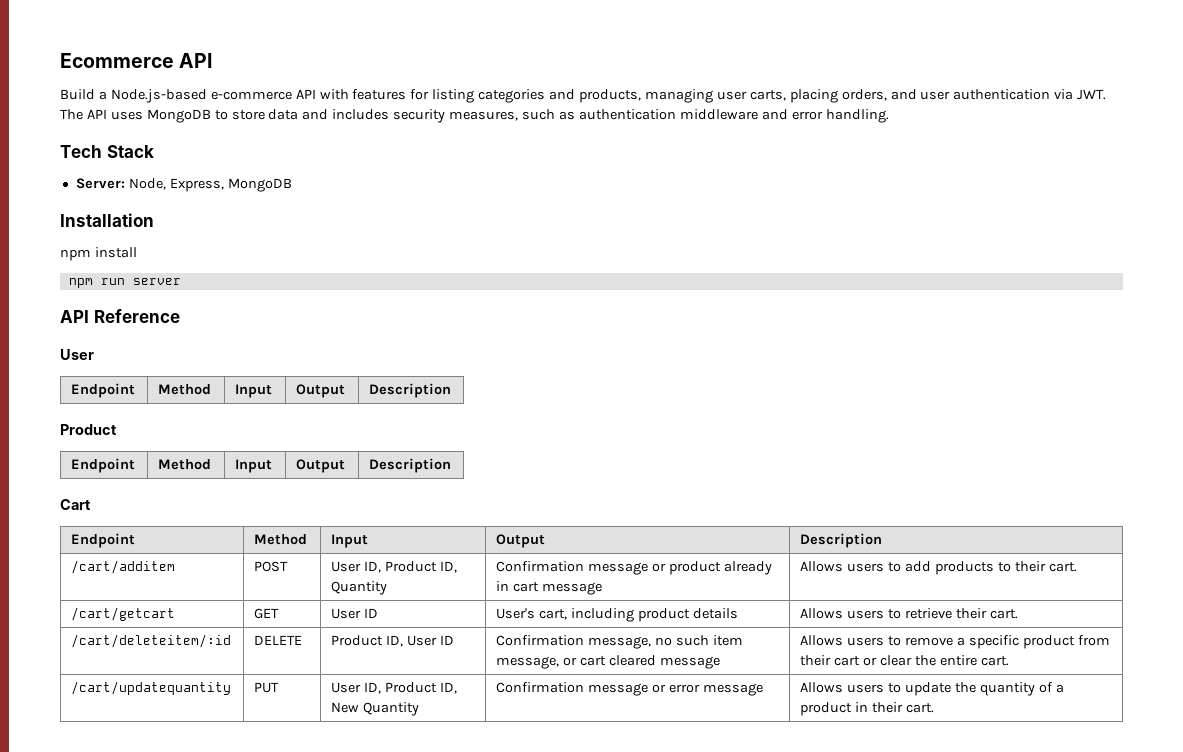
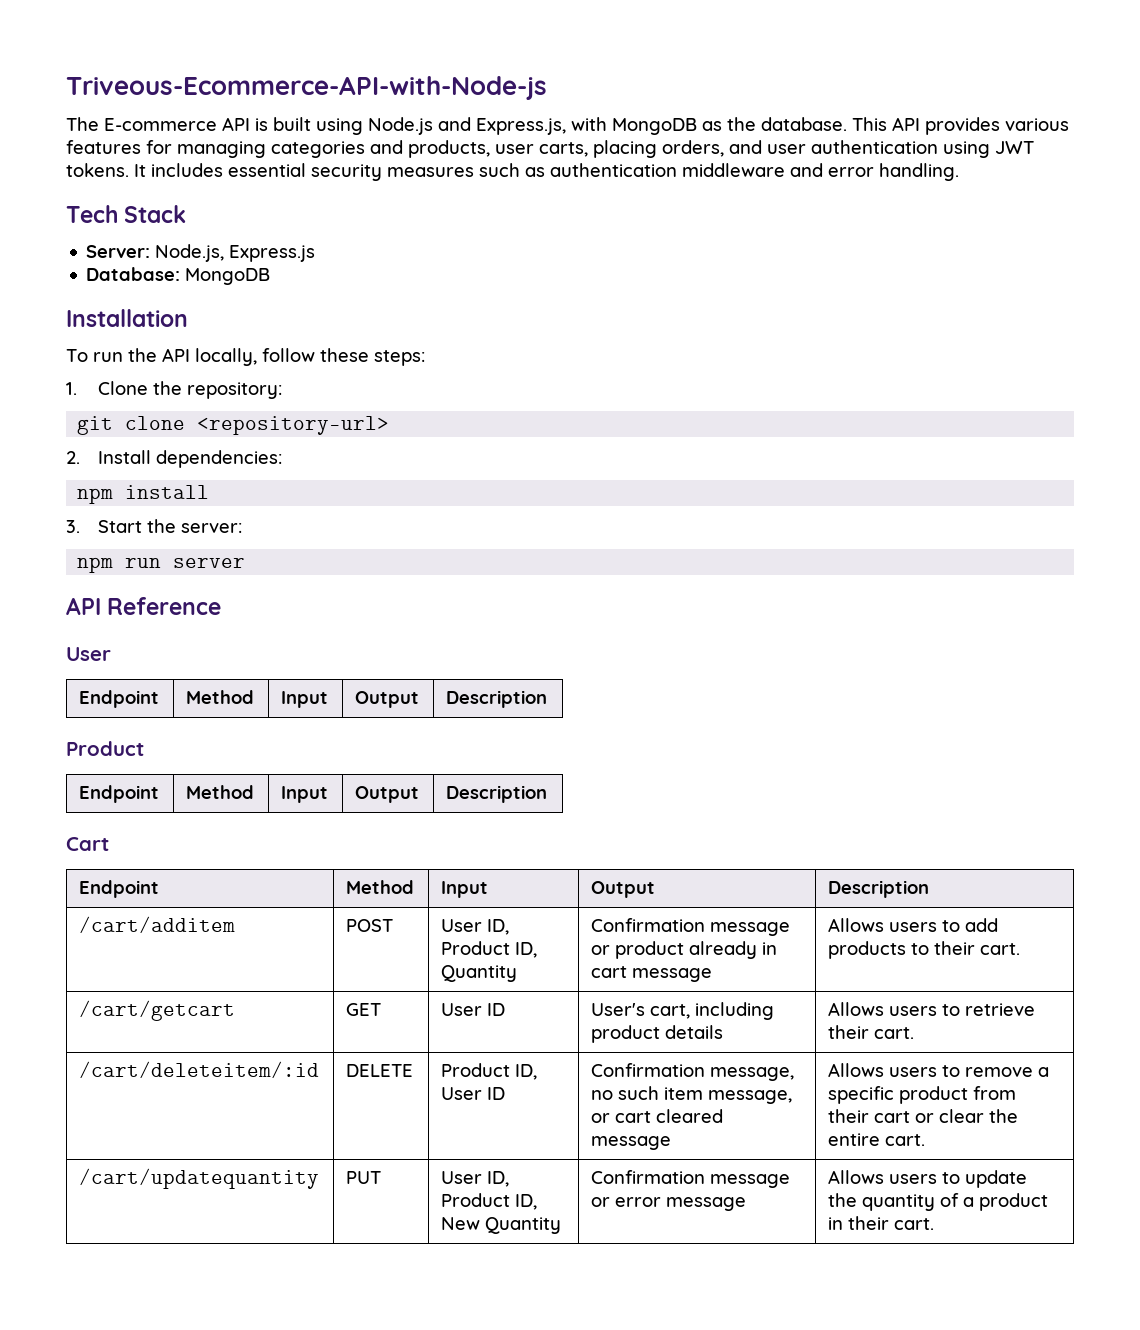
[60,53,213,68] [60,89,349,103] Ecommerce API // Build a Node.js-based e-commerce API with -> [66,76,547,100] [66,117,1069,135] Triveous-Ecommerce-API-with-Node-js // The E-commerce API is built using Node.js and Express.js, with MongoDB as the database. This API provides various
[432,89,475,103] listing -> [177,141,266,158] managing
[644,89,713,103] managing -> (490, 149) none
[1054,89,1107,100] [60,109,519,123] via JWT. The API uses MongoDB to store data and includes security measures, -> [943,141,1034,158] [66,163,474,181] using JWT tokens. It includes essential security measures
[128,178,224,192] Node, Express, -> [155,244,316,262] [86,267,181,281] Node.js, Express.js // Database:
[60,247,137,261] npm install -> [66,348,425,366] [66,381,282,399] [77,416,390,435] [66,450,282,468] [77,485,210,504] [66,519,242,533] To run the API locally, follow these steps: // 1. Clone the repository: // git clone <repository-url> // 2. Install dependencies: // npm install // 3. Start the server:

